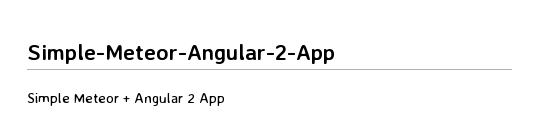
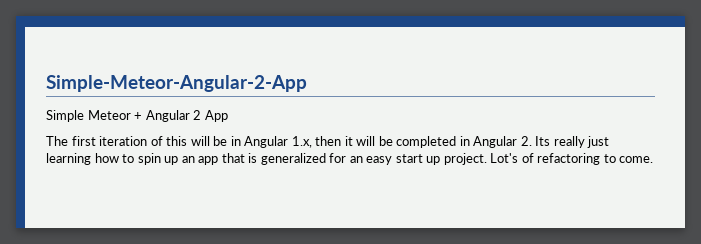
(225, 99) none -> [46,136,610,148] [46,153,654,165] // The first iteration of this will be in Angular 1.x, then it will be completed in Angular 2. Its really just learning how to spin up an app that is generalized for an easy start up project. Lot's of refactoring to come.

